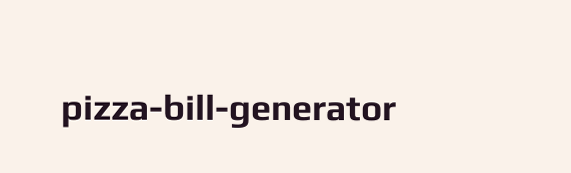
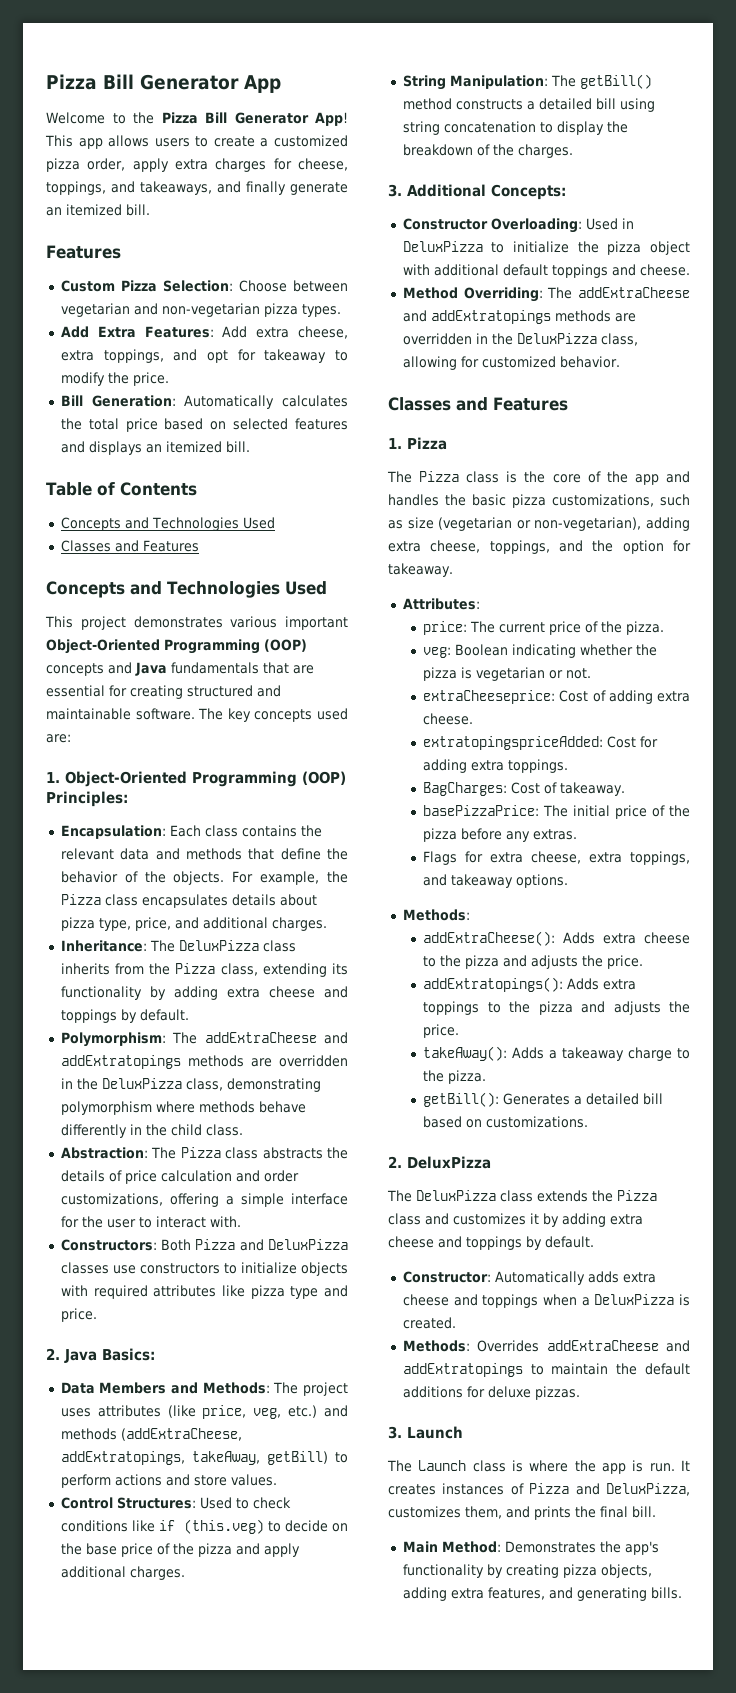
[60,93,396,129] pizza-bill-generator -> [46,74,281,93] [46,112,348,126] [45,135,349,149] [46,158,348,172] [46,181,348,195] [46,204,150,216] [46,245,121,259] [60,280,348,292] [60,303,341,317] [60,326,348,339] [60,349,348,363] [60,372,169,386] [60,395,348,409] [60,418,348,432] [60,441,250,455] [46,482,197,496] [60,517,275,531] [60,540,199,552] [46,581,327,598] [45,616,348,630] [46,639,307,654] [46,662,314,676] [46,685,281,699] [46,708,348,722] [46,734,71,743] [46,771,346,787] [46,791,128,807] [60,825,322,839] [60,848,348,860] [60,871,348,885] [60,894,317,908] [60,917,327,931] [60,940,296,952] [60,963,348,977] [60,986,348,1000] [60,1009,189,1023] [60,1032,348,1047] [60,1055,348,1069] [60,1078,321,1092] [60,1101,306,1115] [60,1124,243,1138] [60,1147,348,1159] [60,1170,299,1184] [60,1193,348,1207] [60,1216,241,1228] [60,1239,348,1251] [60,1262,348,1276] [60,1285,348,1299] [60,1308,97,1322] [46,1348,155,1363] [60,1382,348,1396] [60,1405,348,1419] [60,1428,242,1441] [60,1451,348,1465] [60,1474,277,1488] [60,1497,291,1509] [60,1519,348,1534] [60,1543,300,1557] [60,1566,185,1580] [402,74,652,90] [402,98,655,112] [402,121,628,135] [402,144,573,158] [388,184,566,200] [402,218,634,233] [402,241,690,255] [402,264,690,278] [402,287,690,302] [402,310,636,324] [402,333,638,346] [402,356,620,370] [388,397,568,411] [388,437,447,450] [387,471,690,485] [388,494,690,508] [388,517,690,531] [388,540,691,554] [388,563,453,577] [402,598,480,610] [423,621,665,635] [423,644,658,658] [423,667,592,681] [423,690,690,704] [423,713,474,725] [423,736,659,750] [423,759,569,773] [423,782,626,796] [423,805,690,819] [423,828,578,842] [423,851,690,865] [423,874,569,888] [402,909,470,921] [423,931,690,946] [423,955,644,969] [423,977,637,992] [423,1001,690,1015] [423,1024,460,1038] [423,1046,690,1061] [423,1070,487,1084] [423,1092,664,1107] [423,1116,589,1128] [388,1156,491,1169] [387,1190,657,1202] [388,1213,643,1227] [388,1236,594,1250] [402,1271,656,1285] [402,1294,690,1308] [402,1317,456,1329] [402,1340,690,1352] [402,1363,690,1377] [402,1386,580,1400] [388,1426,463,1439] [387,1460,690,1474] [388,1483,690,1496] [388,1506,656,1520] [402,1541,659,1555] [402,1564,652,1578] [402,1587,682,1601] Pizza Bill Generator App // Welcome to the Pizza Bill Generator App! This app allows users to create a customized pizza order, apply extra charges for cheese, toppings, and takeaways, and finally generate an itemized bill. // Features // Custom Pizza Selection: Choose between vegetarian and non-vegetarian pizza types. // Add Extra Features: Add extra cheese, extra toppings, and opt for takeaway to modify the price. // Bill Generation: Automatically calculates the total price based on selected features and displays an itemized bill. // Table of Contents // Concepts and Technologies Used // Classes and Features // Concepts and Technologies Used // This project demonstrates various important Object-Oriented Programming (OOP) concepts and Java fundamentals that are essential for creating structured and maintainable software. The key concepts used are: // 1. Object-Oriented Programming (OOP) Principles: // Encapsulation: Each class contains the relevant data and methods that define the behavior of the objects. For example, the Pizza class encapsulates details about pizza type, price, and additional charges. // Inheritance: The DeluxPizza class inherits from the Pizza class, extending its functionality by adding extra cheese and toppings by default. // Polymorphism: The addExtraCheese and addExtratopings methods are overridden in the DeluxPizza class, demonstrating polymorphism where methods behave differently in the child class. // Abstraction: The Pizza class abstracts the details of price calculation and order customizations, offering a simple interface for the user to interact with. // Constructors: Both Pizza and DeluxPizza classes use constructors to initialize objects with required attributes like pizza type and price. // 2. Java Basics: // Data Members and Methods: The project uses attributes (like price, veg, etc.) and methods (addExtraCheese, addExtratopings, takeAway, getBill) to perform actions and store values. // Control Structures: Used to check conditions like if (this.veg) to decide on the base price of the pizza and apply additional charges. // String Manipulation: The getBill() method constructs a detailed bill using string concatenation to display the breakdown of the charges. // 3. Additional Concepts: // Constructor Overloading: Used in DeluxPizza to initialize the pizza object with additional default toppings and cheese. // Method Overriding: The addExtraCheese and addExtratopings methods are overridden in the DeluxPizza class, allowing for customized behavior. // Classes and Features // 1. Pizza // The Pizza class is the core of the app and handles the basic pizza customizations, such as size (vegetarian or non-vegetarian), adding extra cheese, toppings, and the option for takeaway. // Attributes: // price: The current price of the pizza. // veg: Boolean indicating whether the pizza is vegetarian or not. // extraCheeseprice: Cost of adding extra cheese. // extratopingspriceAdded: Cost for adding extra toppings. // BagCharges: Cost of takeaway. // basePizzaPrice: The initial price of the pizza before any extras. // Flags for extra cheese, extra toppings, and takeaway options. // Methods: // addExtraCheese(): Adds extra cheese to the pizza and adjusts the price. // addExtratopings(): Adds extra toppings to the pizza and adjusts the price. // takeAway(): Adds a takeaway charge to the pizza. // getBill(): Generates a detailed bill based on customizations. // 2. DeluxPizza // The DeluxPizza class extends the Pizza class and customizes it by adding extra cheese and toppings by default. // Constructor: Automatically adds extra cheese and toppings when a DeluxPizza is created. // Methods: Overrides addExtraCheese and addExtratopings to maintain the default additions for deluxe pizzas. // 3. Launch // The Launch class is where the app is run. It creates instances of Pizza and DeluxPizza, customizes them, and prints the final bill. // Main Method: Demonstrates the app's functionality by creating pizza objects, adding extra features, and generating bills.

